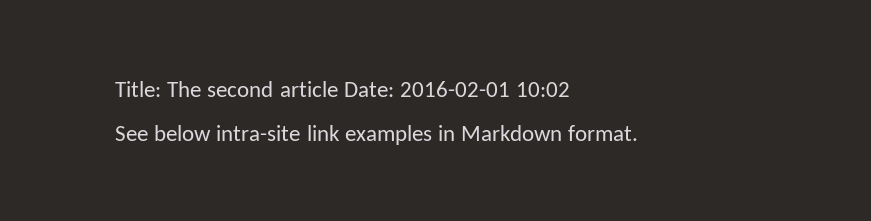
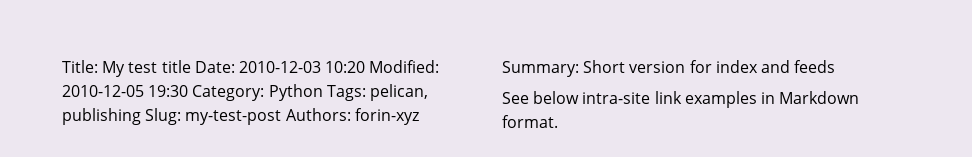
[167,81,571,97] The second article Date: 2016-02-01 10:02 -> [102,60,440,77] [62,84,428,101] [62,108,419,125] [502,60,836,77] My test title Date: 2010-12-03 10:20 Modified: 2010-12-05 19:30 Category: Python Tags: pelican, publishing Slug: my-test-post Authors: forin-xyz Summary: Short version for index and feeds

